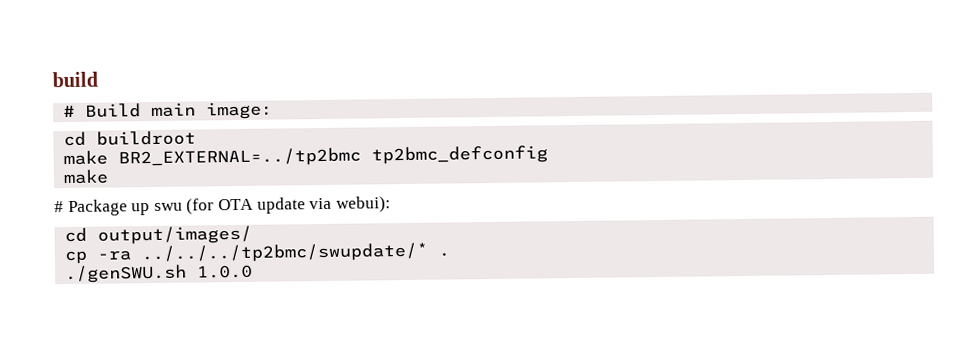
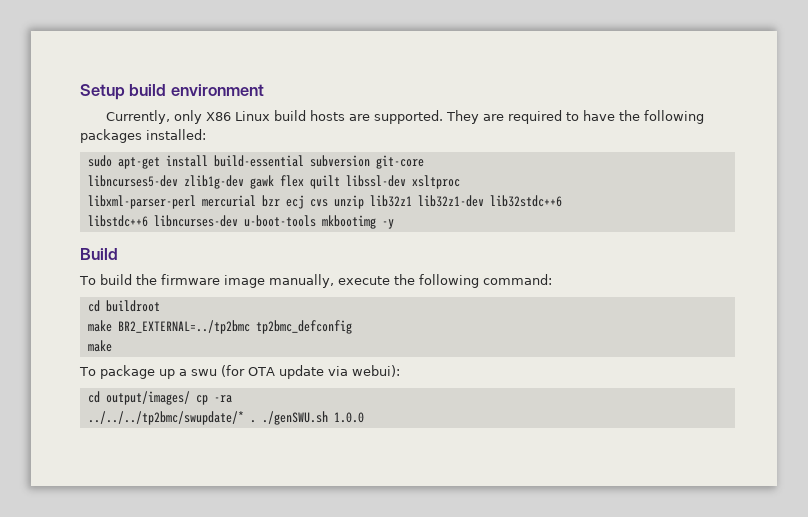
[52,71,98,88] [63,101,274,120] build // # Build main image: -> [80,84,264,100] [106,110,705,124] [80,129,206,143] [87,155,424,169] [87,175,460,189] [87,195,562,209] [87,215,394,229] [80,248,118,260] [79,274,552,288] Setup build environment // Currently, only X86 Linux build hosts are supported. They are required to have the following packages installed: // sudo apt-get install build-essential subversion git-core // libncurses5-dev zlib1g-dev gawk flex quilt libssl-dev xsltproc // libxml-parser-perl mercurial bzr ecj cvs unzip lib32z1 lib32z1-dev lib32stdc++6 // libstdc++6 libncurses-dev u-boot-tools mkbootimg -y // Build // To build the firmware image manually, execute the following command:
[54,199,151,217] # Package up -> [79,365,187,379] To package up a
(253, 235) // -> (190, 398) none
(132, 255) none -> (232, 399) //
(451, 254) // -> (256, 421) none

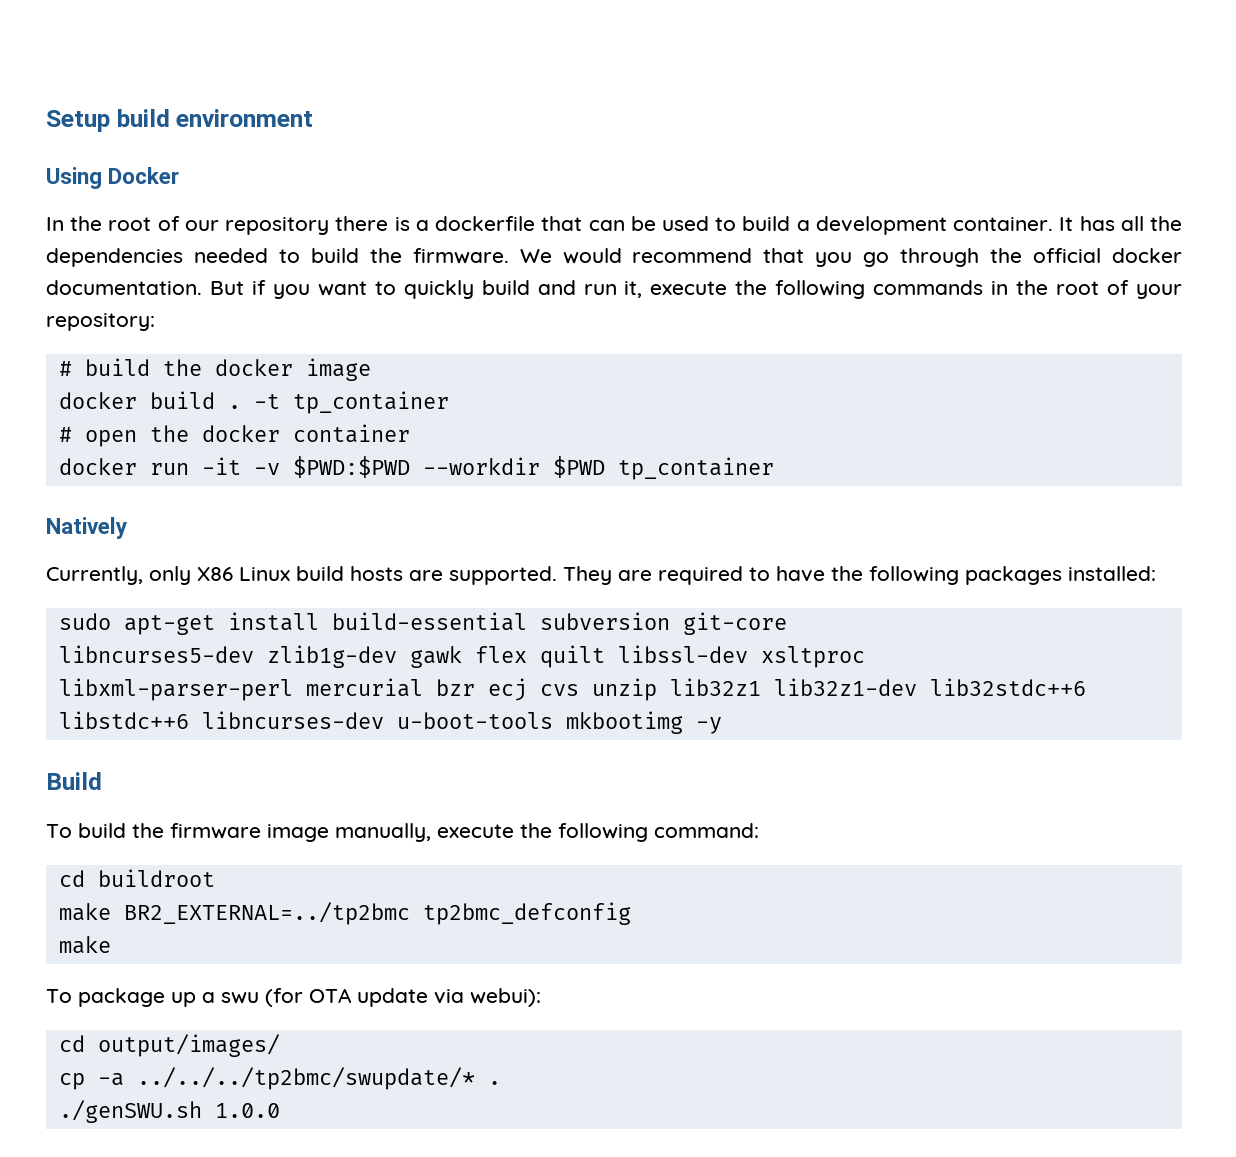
(264, 90) none -> [46,167,180,189] [46,216,1183,235] [46,248,1182,267] [46,280,1182,299] [46,313,155,331] [58,358,371,381] [58,391,449,414] [58,424,410,447] [58,456,774,480] [46,517,127,539] // Using Docker // In the root of our repository there is a dockerfile that can be used to build a development container. It has all the dependencies needed to build the firmware. We would recommend that you go through the official docker documentation. But if you want to quickly build and run it, execute the following commands in the root of your repository: // # build the docker image // docker build . -t tp_container // # open the docker container // docker run -it -v $PWD:$PWD --workdir $PWD tp_container // Natively
[195,395,232,405] cp -ra // -> [58,1073,124,1090] // cp -a
(256, 421) none -> (501, 1083) //

